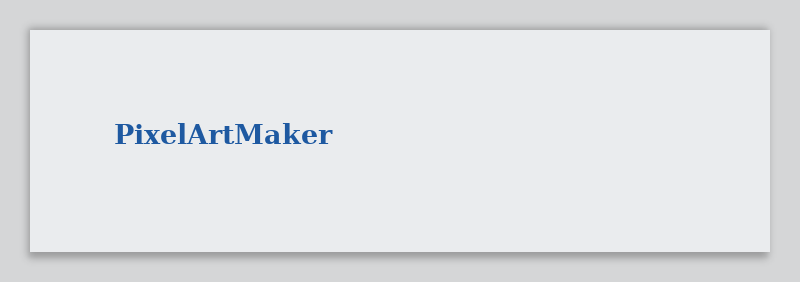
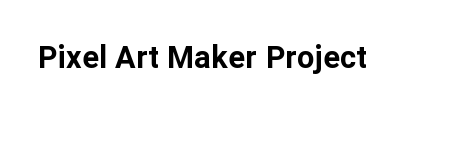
[114,123,333,144] PixelArtMaker -> [38,44,367,74] Pixel Art Maker Project

